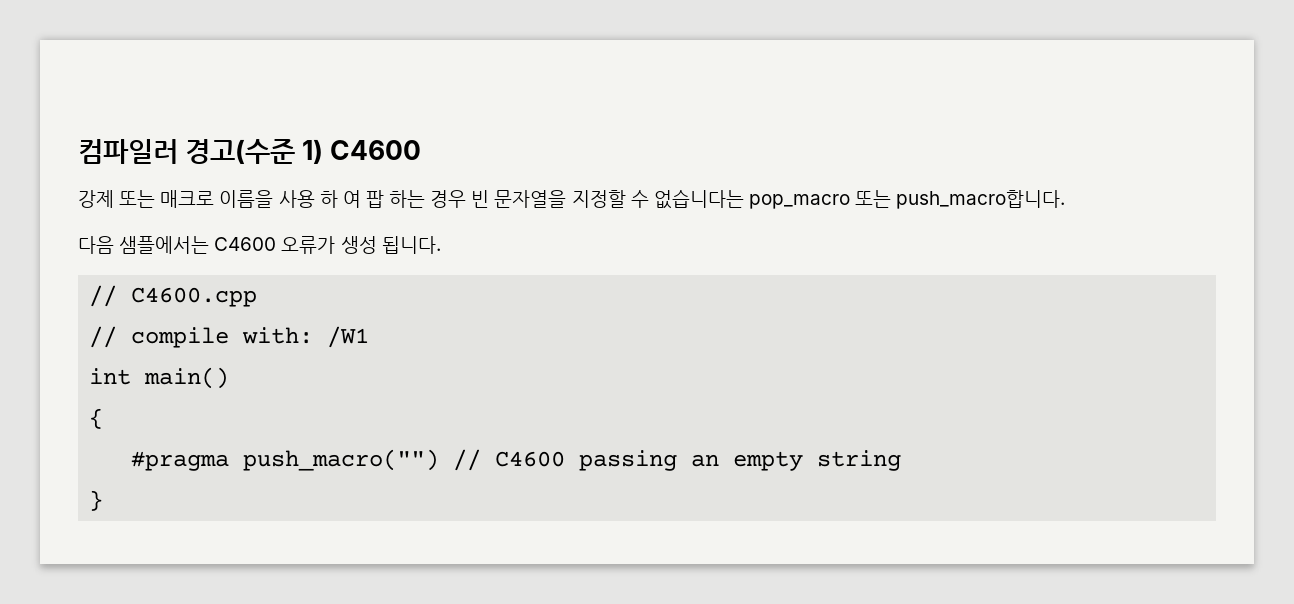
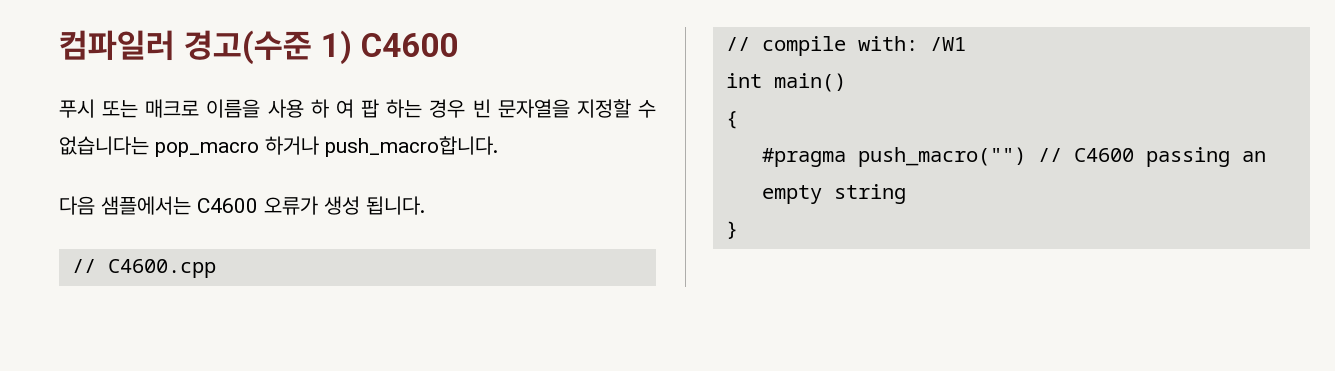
[78,190,114,208] 강제 -> [59,99,95,118] 푸시
[855,190,892,208] 또는 -> [265,136,319,155] 하거나

